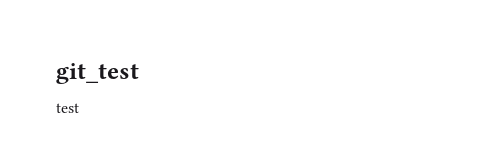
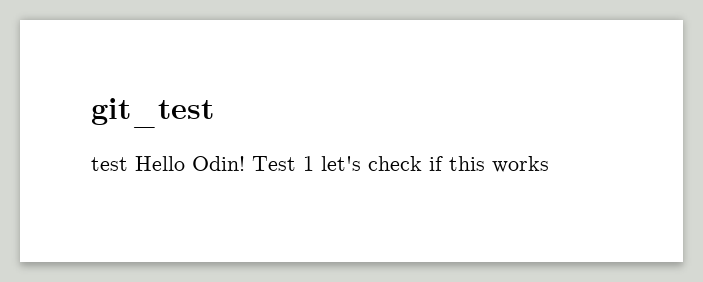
(79, 108) none -> [135,156,549,173] Hello Odin! Test 1 let's check if this works

